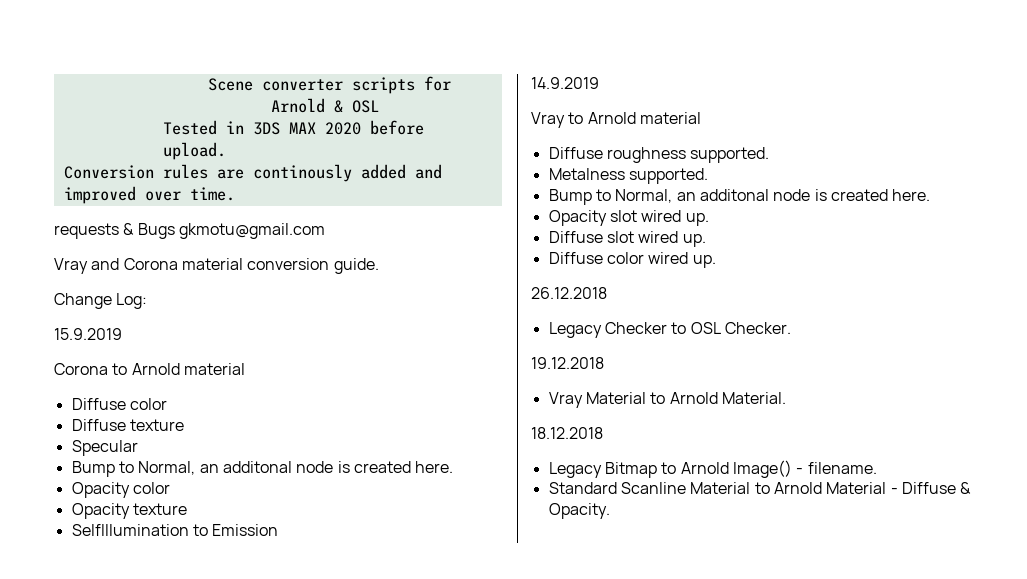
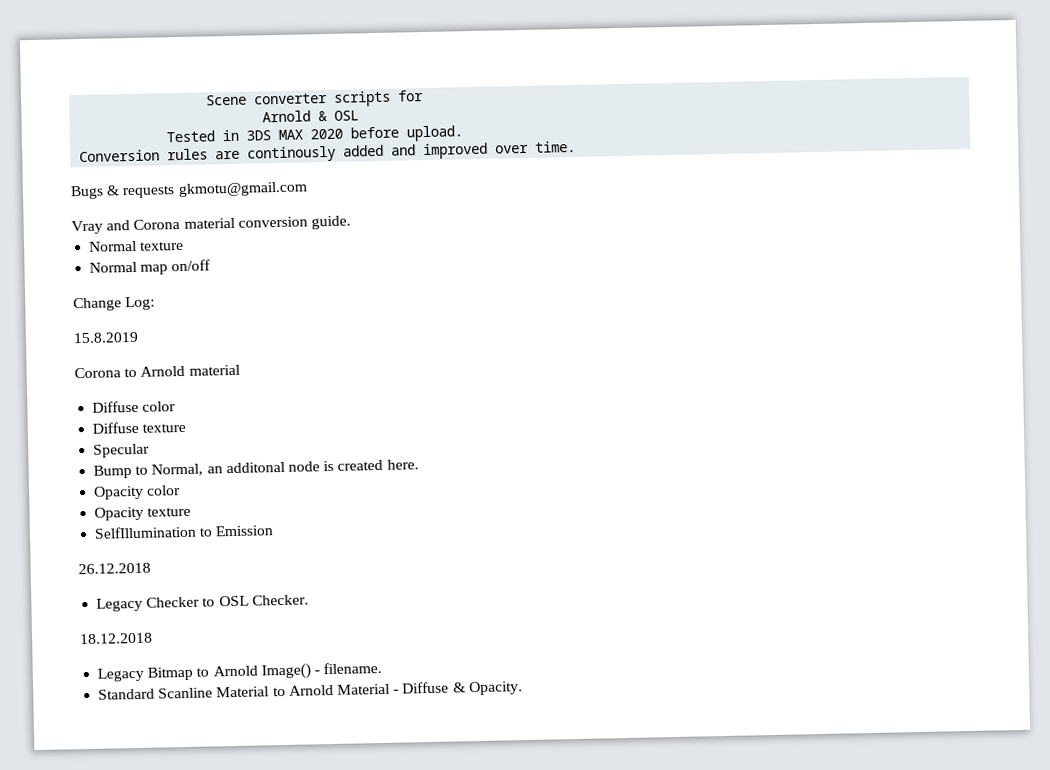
[54,223,175,239] requests & Bugs -> [70,185,176,200] Bugs & requests
(379, 266) none -> [88,240,185,252] [89,259,212,275] // Normal texture // Normal map on/off
[54,328,122,340] 15.9.2019 -> [73,331,139,344] 15.8.2019
[531,77,599,89] [531,112,701,128] [548,147,770,163] [548,168,708,184] [548,189,931,205] [548,210,709,226] [548,231,706,247] [548,252,716,268] // 14.9.2019 // Vray to Arnold material // Diffuse roughness supported. // Metalness supported. // Bump to Normal, an additonal node is created here. // Opacity slot wired up. // Diffuse slot wired up. // Diffuse color wired up. -> (275, 531) none
[531,357,604,369] [548,392,786,408] // 19.12.2018 // Vray Material to Arnold Material. -> (309, 600) none

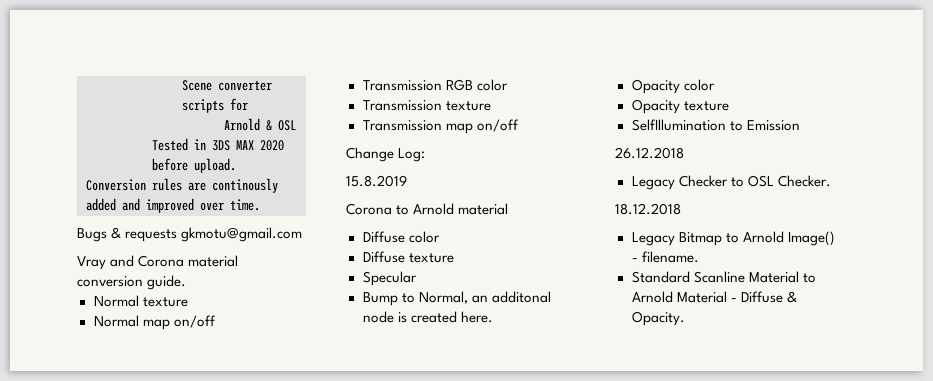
(212, 265) none -> [362,79,508,91] [362,100,491,111] [362,119,519,134] // Transmission RGB color // Transmission texture // Transmission map on/off

